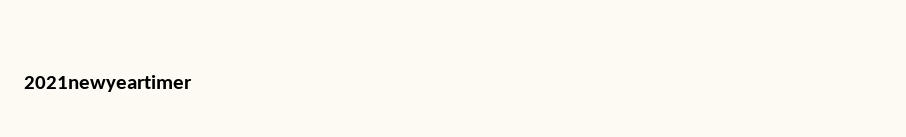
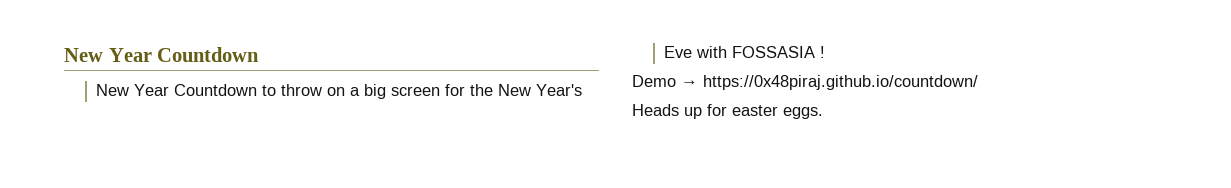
[24,75,192,92] 2021newyeartimer -> [64,47,260,62] [96,84,583,99] [664,46,826,58] [632,75,978,90] [632,104,823,119] New Year Countdown // New Year Countdown to throw on a big screen for the New Year's Eve with FOSSASIA ! // Demo → https://0x48piraj.github.io/countdown/ // Heads up for easter eggs.

